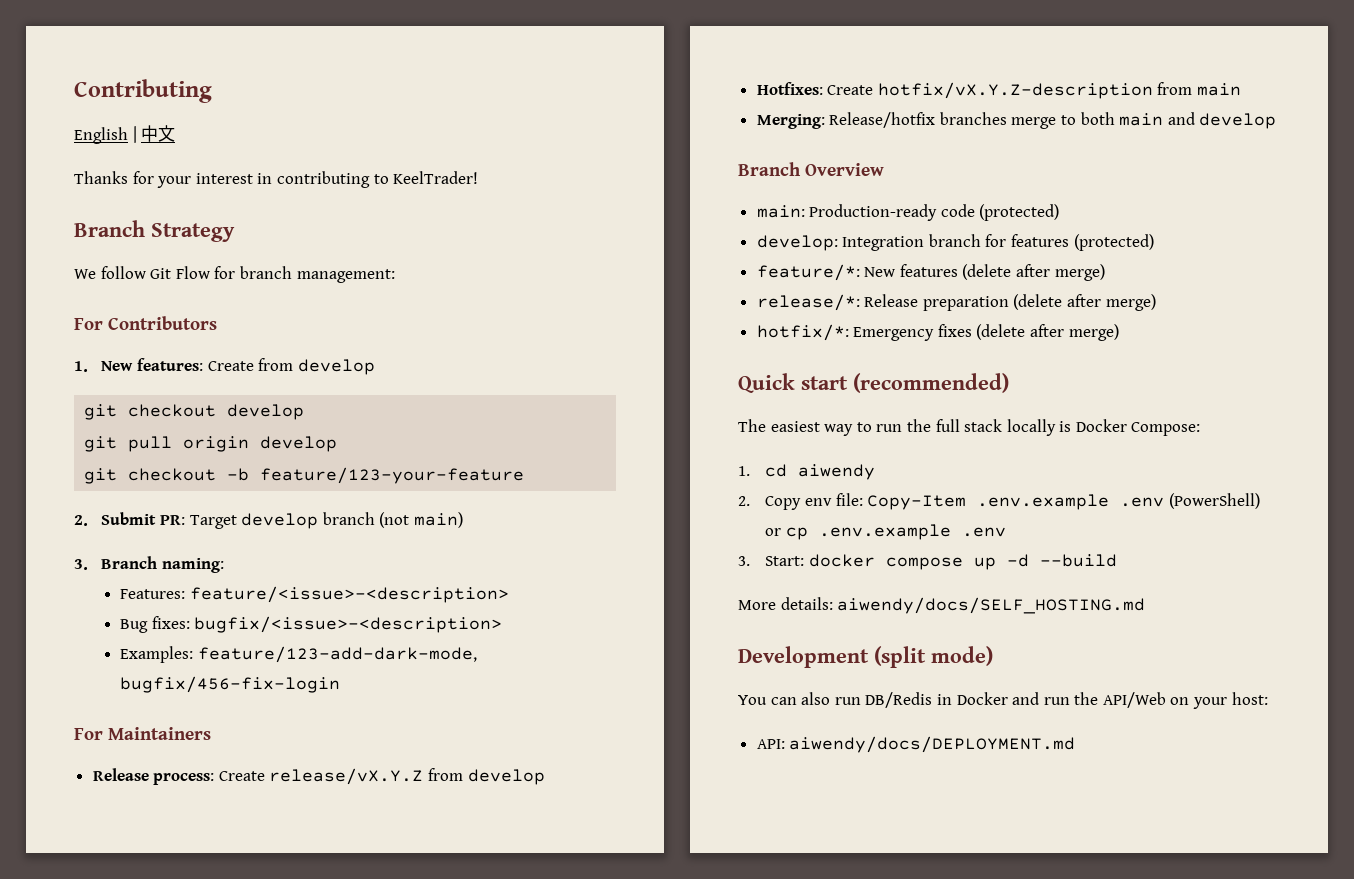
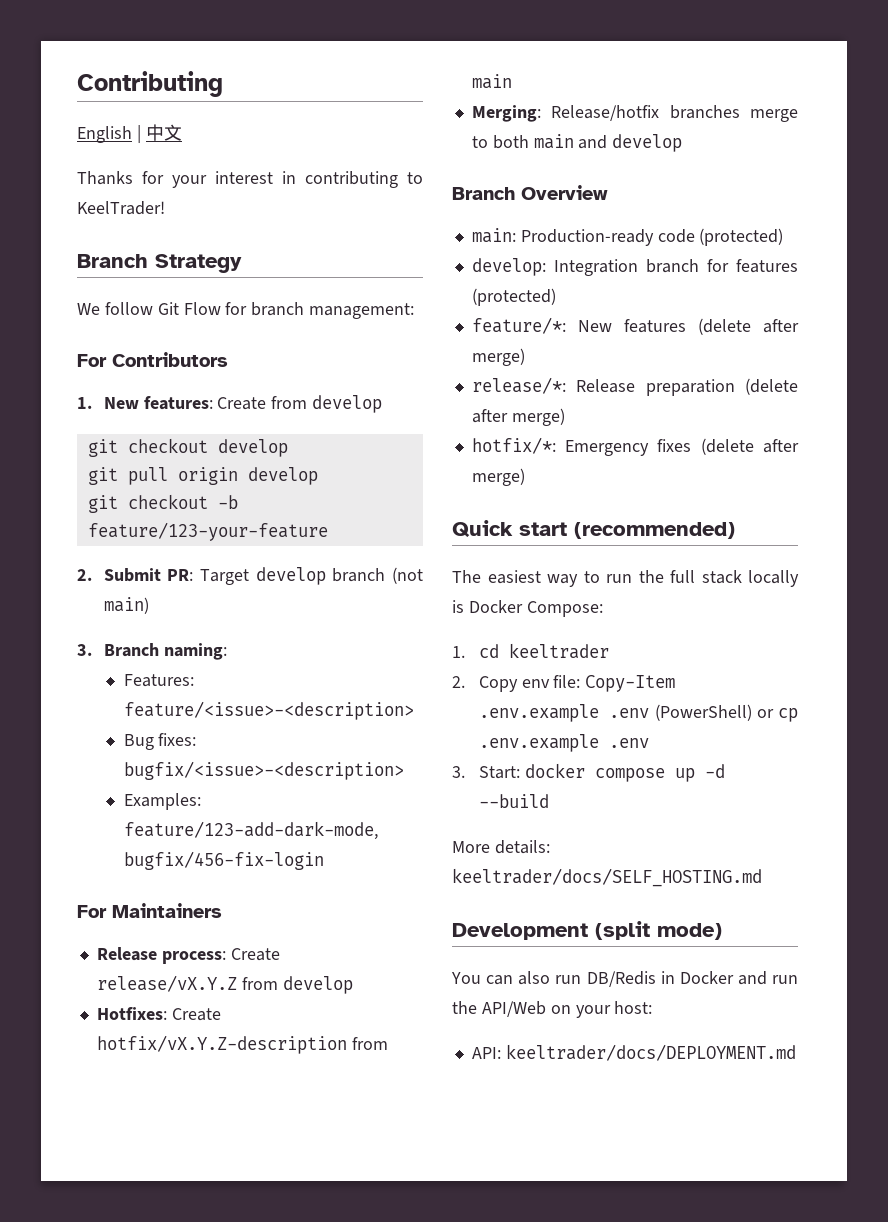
[798,464,876,480] aiwendy -> [508,643,609,659] keeltrader
[837,597,1146,614] aiwendy/docs/SELF_HOSTING.md -> [452,868,762,887] keeltrader/docs/SELF_HOSTING.md
[789,736,1076,753] aiwendy/docs/DEPLOYMENT.md -> [505,1044,796,1061] keeltrader/docs/DEPLOYMENT.md

